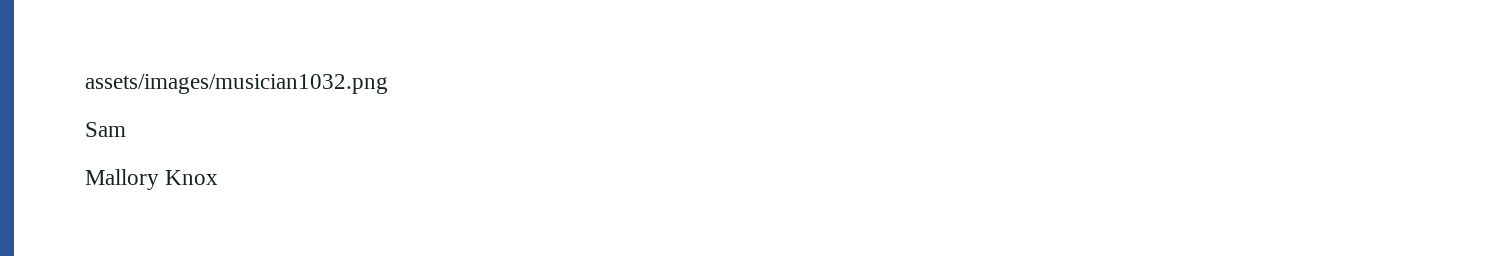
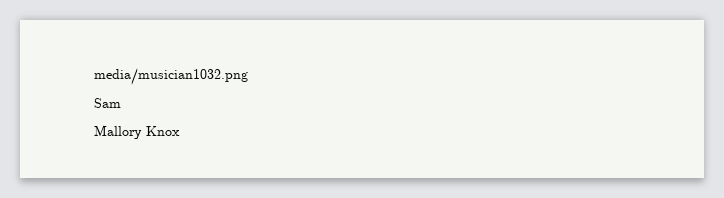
[85,74,388,94] assets/images/musician1032.png -> [94,68,248,85] media/musician1032.png

